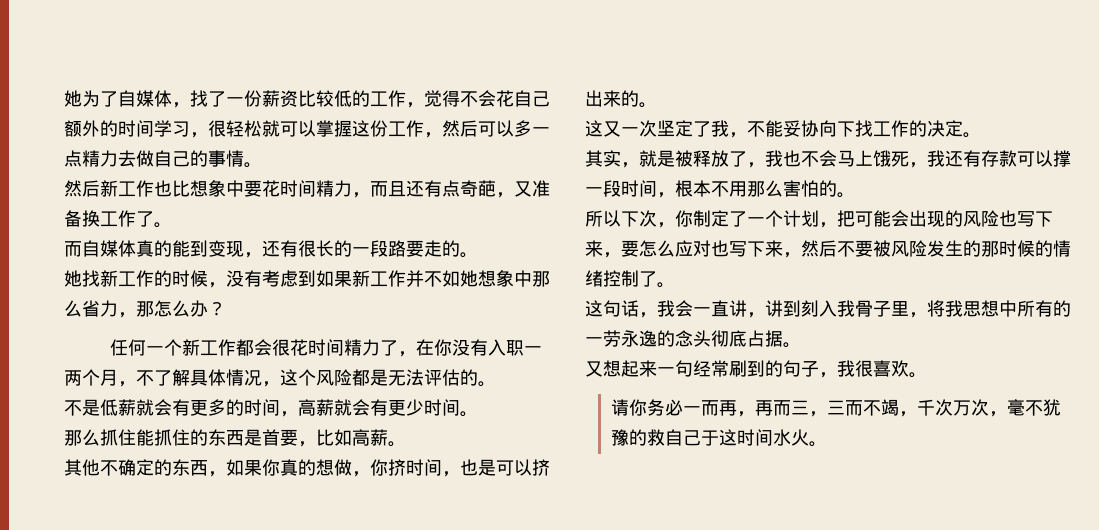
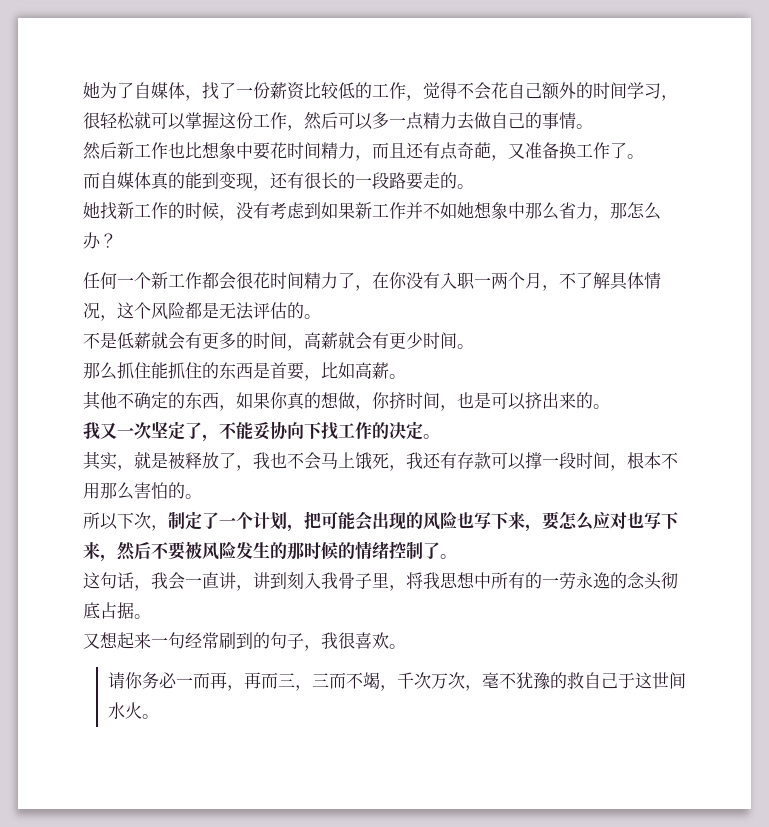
[585,120,603,137] 这 -> [83,422,100,440] 我
[711,120,729,137] 我 -> (202, 430) none
[675,210,693,227] 你 -> (168, 528) none
[736,429,755,446] 时 -> [651,672,669,689] 世

